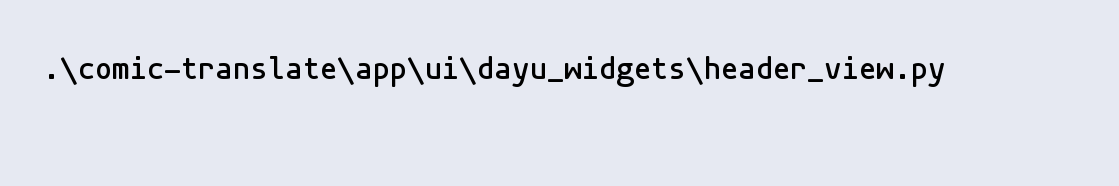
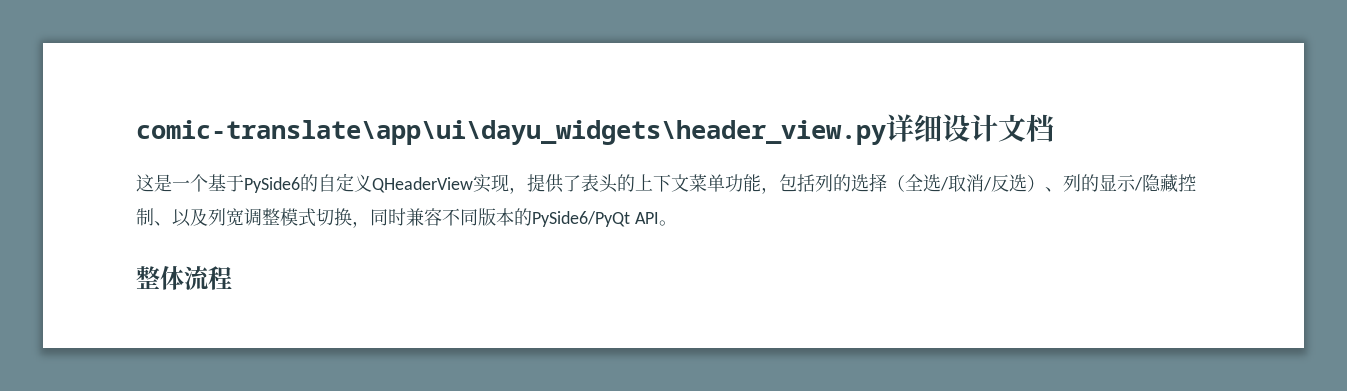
[43,56,946,87] .\comic-translate\app\ui\dayu_widgets\header_view.py -> [136,114,1054,145] [136,173,1196,194] [136,208,677,228] [136,265,232,290] comic-translate\app\ui\dayu_widgets\header_view.py详细设计文档 // 这是一个基于PySide6的自定义QHeaderView实现，提供了表头的上下文菜单功能，包括列的选择（全选/取消/反选）、列的显示/隐藏控制、以及列宽调整模式切换，同时兼容不同版本的PySide6/PyQt API。 // 整体流程

